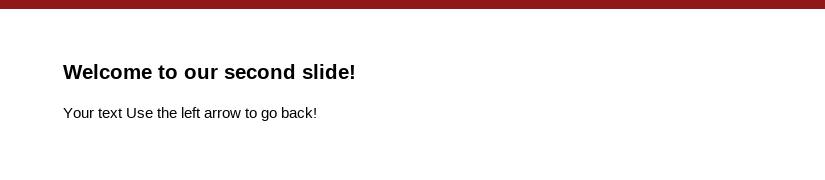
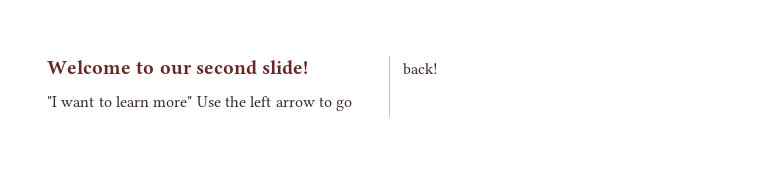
[63,108,124,118] Your text -> [47,96,193,107] "I want to learn more"

